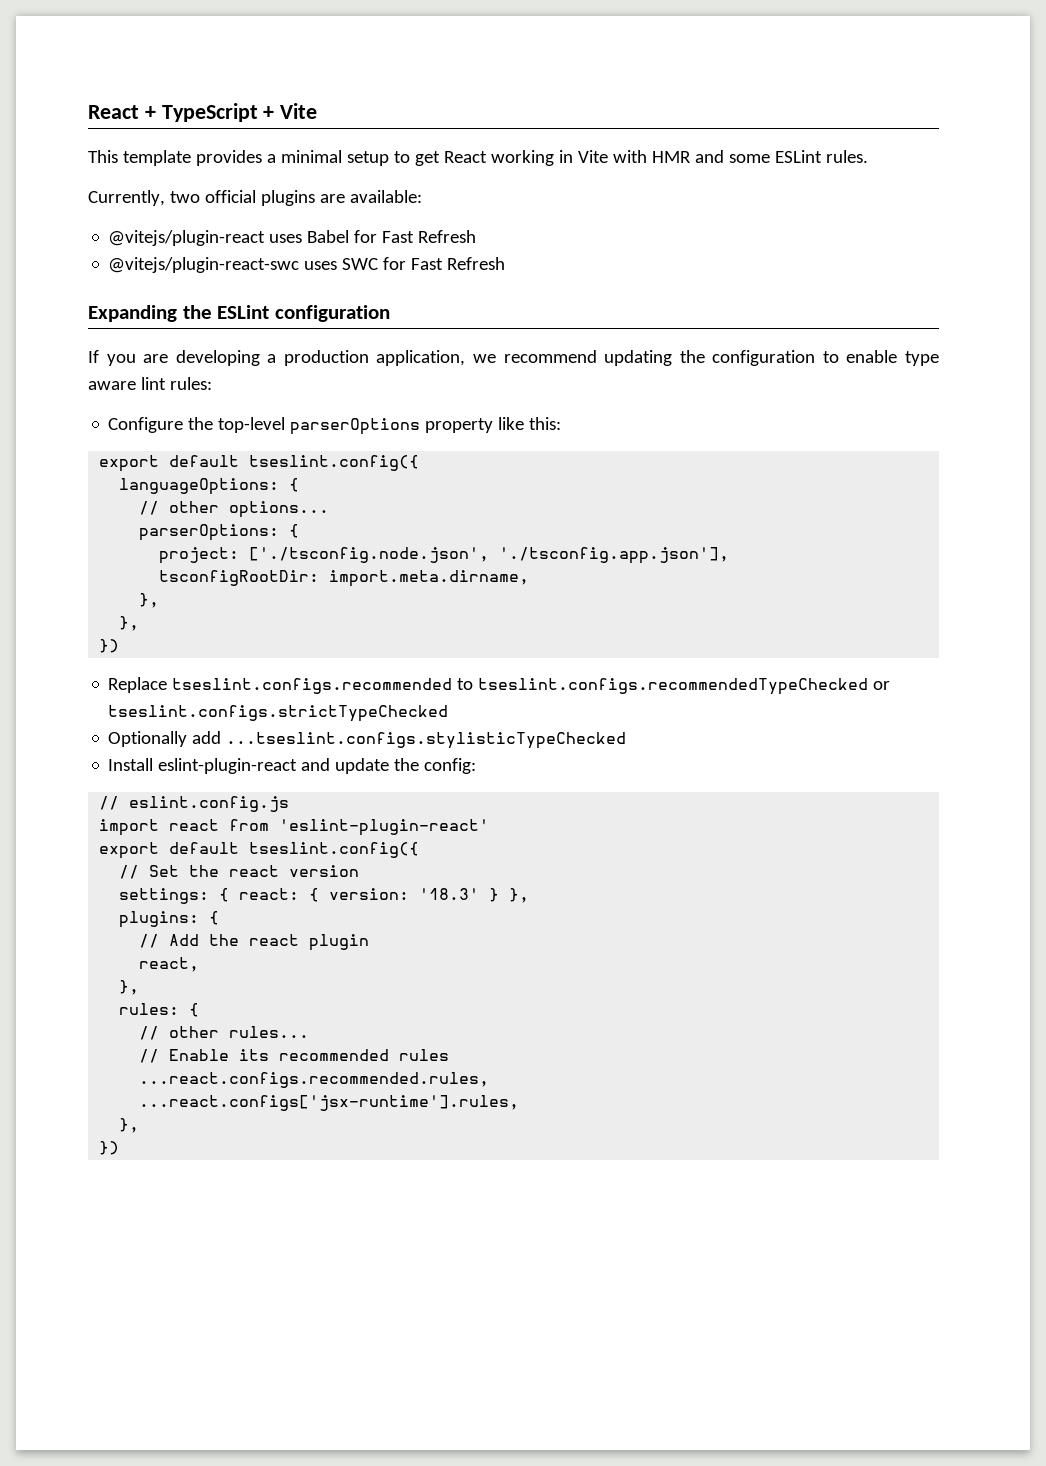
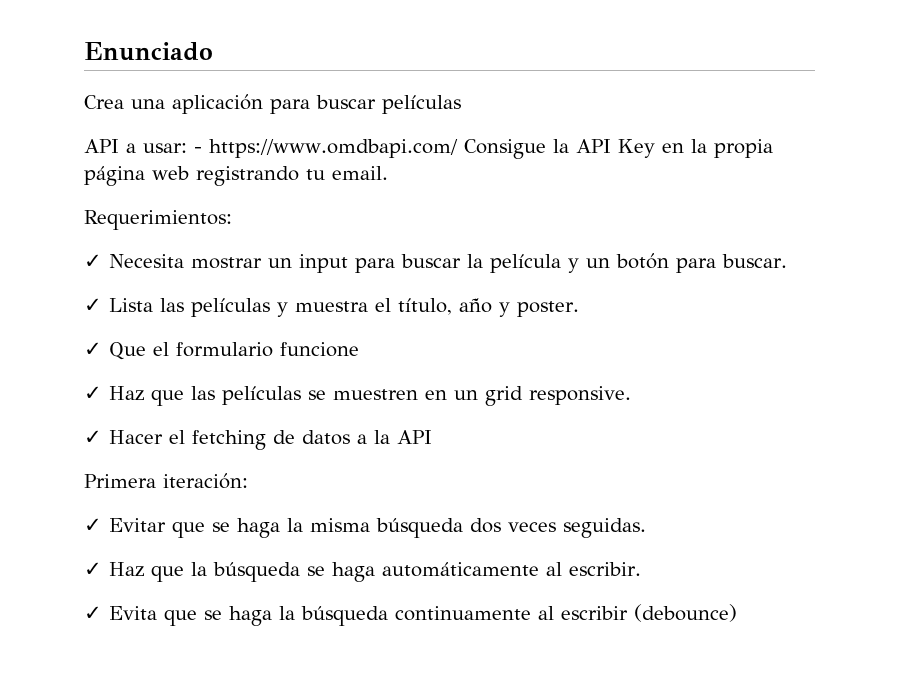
[88,103,318,122] [88,150,868,166] [88,190,422,206] [108,230,477,246] [108,257,506,273] [88,305,390,322] [88,350,939,366] [88,377,212,390] [108,417,562,435] [99,455,420,472] [119,478,300,495] [139,501,330,518] [139,524,300,541] [159,547,730,564] [159,570,530,587] [139,593,160,608] [119,616,140,631] [99,639,120,653] [108,677,891,695] [108,705,449,722] [108,731,627,749] [108,758,477,774] [99,796,290,812] [99,819,490,836] [99,842,420,859] [119,865,360,879] [119,888,530,904] [119,911,220,928] [139,934,370,951] [139,957,200,972] [119,980,140,995] [119,1003,200,1017] [139,1026,310,1040] [139,1049,450,1063] [139,1072,490,1088] [139,1095,520,1111] [119,1118,140,1133] [99,1141,120,1155] React + TypeScript + Vite // This template provides a minimal setup to get React working in Vite with HMR and some ESLint rules. // Currently, two official plugins are available: // @vitejs/plugin-react uses Babel for Fast Refresh // @vitejs/plugin-react-swc uses SWC for Fast Refresh // Expanding the ESLint configuration // If you are developing a production application, we recommend updating the configuration to enable type aware lint rules: // Configure the top-level parserOptions property like this: // export default tseslint.config({ // languageOptions: { // // other options... // parserOptions: { // project: ['./tsconfig.node.json', './tsconfig.app.json'], // tsconfigRootDir: import.meta.dirname, // }, // }, // }) // Replace tseslint.configs.recommended to tseslint.configs.recommendedTypeChecked or tseslint.configs.strictTypeChecked // Optionally add ...tseslint.configs.stylisticTypeChecked // Install eslint-plugin-react and update the config: // // eslint.config.js // import react from 'eslint-plugin-react' // export default tseslint.config({ // // Set the react version // settings: { react: { version: '18.3' } }, // plugins: { // // Add the react plugin // react, // }, // rules: { // // other rules... // // Enable its recommended rules // ...react.configs.recommended.rules, // ...react.configs['jsx-runtime'].rules, // }, // }) -> [84,42,213,61] [84,94,461,114] [84,139,773,159] [84,166,388,186] [84,210,232,230] [84,253,787,273] [84,298,579,317] [84,342,359,360] [84,386,631,406] [84,430,432,450] [84,473,248,489] [84,518,646,538] [84,562,641,582] [84,604,737,626] Enunciado // Crea una aplicación para buscar películas // API a usar: - https://www.omdbapi.com/ Consigue la API Key en la propia página web registrando tu email. // Requerimientos: // ✓ Necesita mostrar un input para buscar la película y un botón para buscar. // ✓ Lista las películas y muestra el título, año y poster. // ✓ Que el formulario funcione // ✓ Haz que las películas se muestren en un grid responsive. // ✓ Hacer el fetching de datos a la API // Primera iteración: // ✓ Evitar que se haga la misma búsqueda dos veces seguidas. // ✓ Haz que la búsqueda se haga automáticamente al escribir. // ✓ Evita que se haga la búsqueda continuamente al escribir (debounce)

